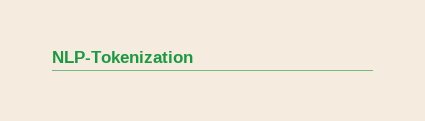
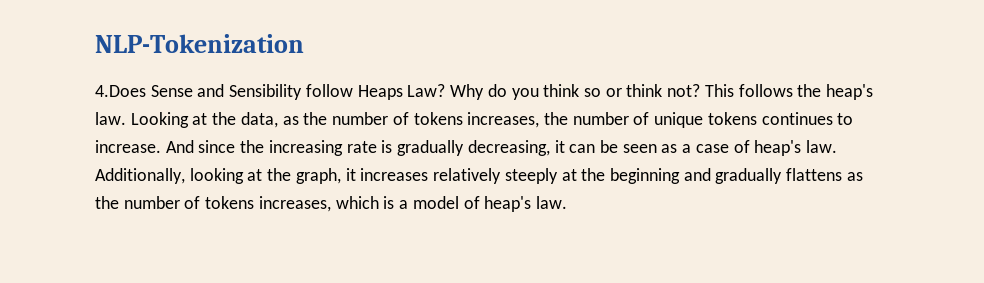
(193, 57) none -> [95,84,874,100] [95,112,854,128] [95,140,838,156] [95,168,863,184] [95,196,567,212] // 4.Does Sense and Sensibility follow Heaps Law? Why do you think so or think not? This follows the heap's law. Looking at the data, as the number of tokens increases, the number of unique tokens continues to increase. And since the increasing rate is gradually decreasing, it can be seen as a case of heap's law. Additionally, looking at the graph, it increases relatively steeply at the beginning and gradually flattens as the number of tokens increases, which is a model of heap's law.

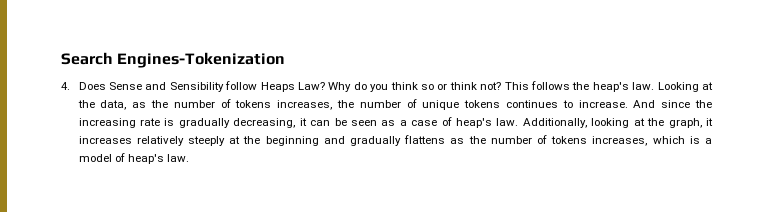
[95,34,304,53] [95,85,146,97] NLP-Tokenization // 4.Does -> [61,52,286,68] [61,82,106,90] Search Engines-Tokenization // 4. Does

